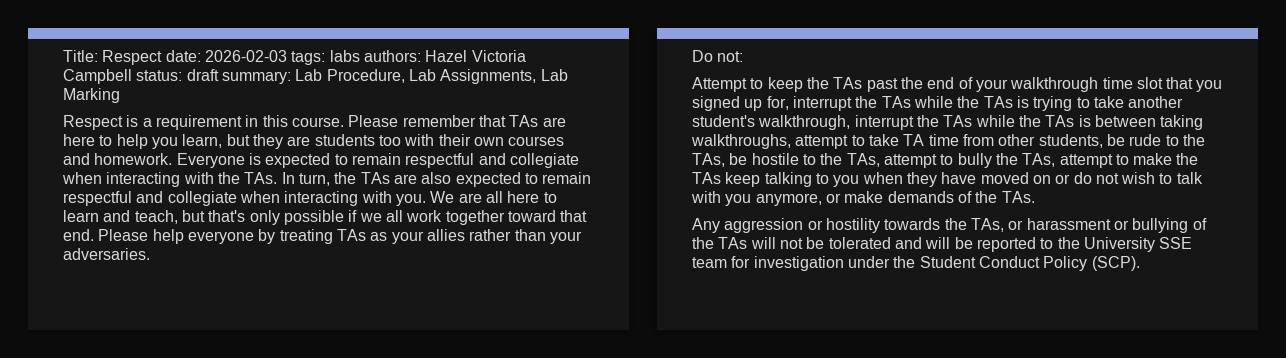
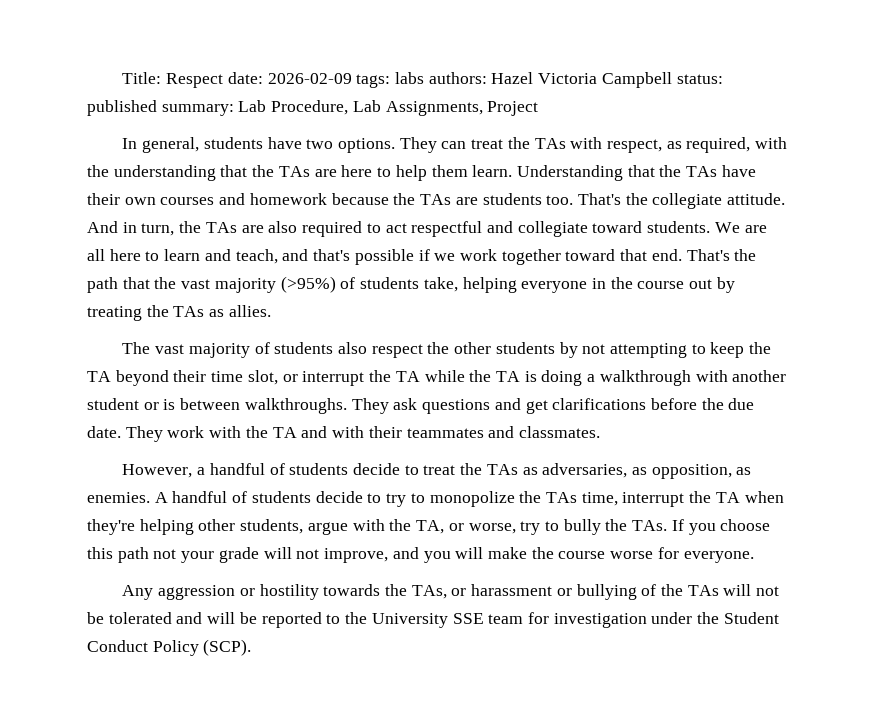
[204,50,287,62] 2026-02-03 -> [267,73,352,84] 2026-02-09
[186,69,219,81] draft -> [87,100,157,116] published
[540,69,568,81] [63,88,120,103] [63,115,506,130] Lab Marking // Respect is a requirement in this course. Please remember that -> [487,101,539,116] [122,137,788,153] [87,165,275,181] Project // In general, students have two options. They can treat the TAs with respect, as required, with the understanding that the
[151,134,565,149] [63,153,579,168] [62,172,295,187] you learn, but they are students too with their own courses and homework. Everyone is expected to remain respectful and collegiate when interacting with the TAs. In -> [431,165,756,181] [87,193,786,209] [87,221,137,233] them learn. Understanding that the TAs have their own courses and homework because the TAs are students too. That's the collegiate attitude. And in
[455,172,592,187] [63,191,426,206] expected to remain respectful and collegiate when interacting with you. -> [302,221,711,237] required to act respectful and collegiate toward students.
[181,210,280,225] but that's only -> [282,249,351,261] and that's
[385,210,403,222] all -> (456, 257) none
[98,229,254,244] Please help everyone -> [686,249,757,261] [87,276,713,293] That's the path that the vast majority (>95%) of students take, helping everyone in the course out
[336,229,582,244] [63,248,150,260] [692,50,744,62] [692,77,1223,92] [692,96,1184,111] [692,115,1204,130] [691,134,1205,149] [692,153,1199,168] [692,172,1203,187] [691,191,1035,206] TAs as your allies rather than your adversaries. // Do not: // Attempt to keep the TAs past the end of your walkthrough time slot that you signed up for, interrupt the TAs while the TAs is trying to take another student's walkthrough, interrupt the TAs while the TAs is between taking walkthroughs, attempt to take TA time from other students, be rude to the TAs, be hostile to the TAs, attempt to bully the TAs, attempt to make the TAs keep talking to you when they have moved on or do not wish to talk with you anymore, or make demands of the TAs. -> [146,305,271,317] [122,342,772,358] [87,370,787,386] [87,398,755,414] [87,426,600,442] [122,463,752,479] [87,491,784,507] [87,519,771,535] [87,547,754,563] the TAs as allies. // The vast majority of students also respect the other students by not attempting to keep the TA beyond their time slot, or interrupt the TA while the TA is doing a walkthrough with another student or is between walkthroughs. They ask questions and get clarifications before the due date. They work with the TA and with their teammates and classmates. // However, a handful of students decide to treat the TAs as adversaries, as opposition, as enemies. A handful of students decide to try to monopolize the TAs time, interrupt the TA when they're helping other students, argue with the TA, or worse, try to bully the TAs. If you choose this path not your grade will not improve, and you will make the course worse for everyone.

